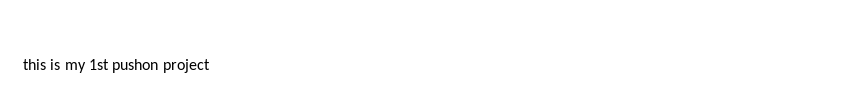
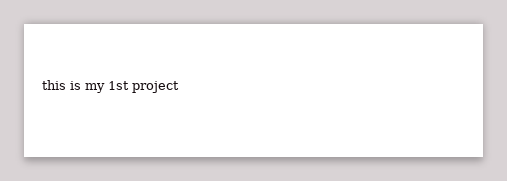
[112,59,159,73] pushon -> (129, 85) none

